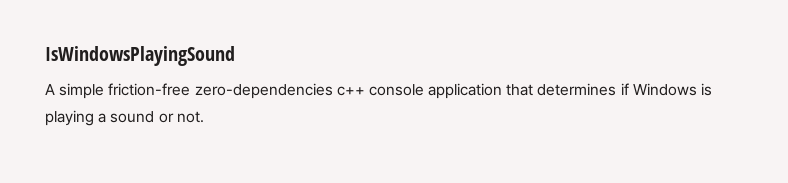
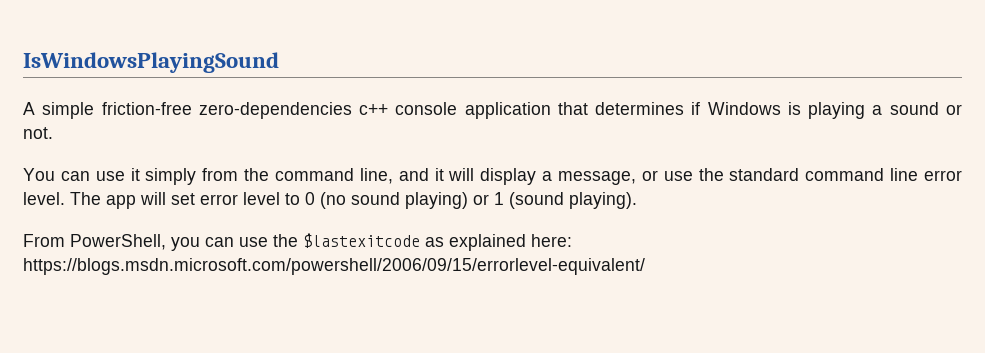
(204, 117) none -> [23,168,963,185] [23,192,637,209] [23,233,572,251] [23,258,645,275] // You can use it simply from the command line, and it will display a message, or use the standard command line error level. The app will set error level to 0 (no sound playing) or 1 (sound playing). // From PowerShell, you can use the $lastexitcode as explained here: https://blogs.msdn.microsoft.com/powershell/2006/09/15/errorlevel-equivalent/

